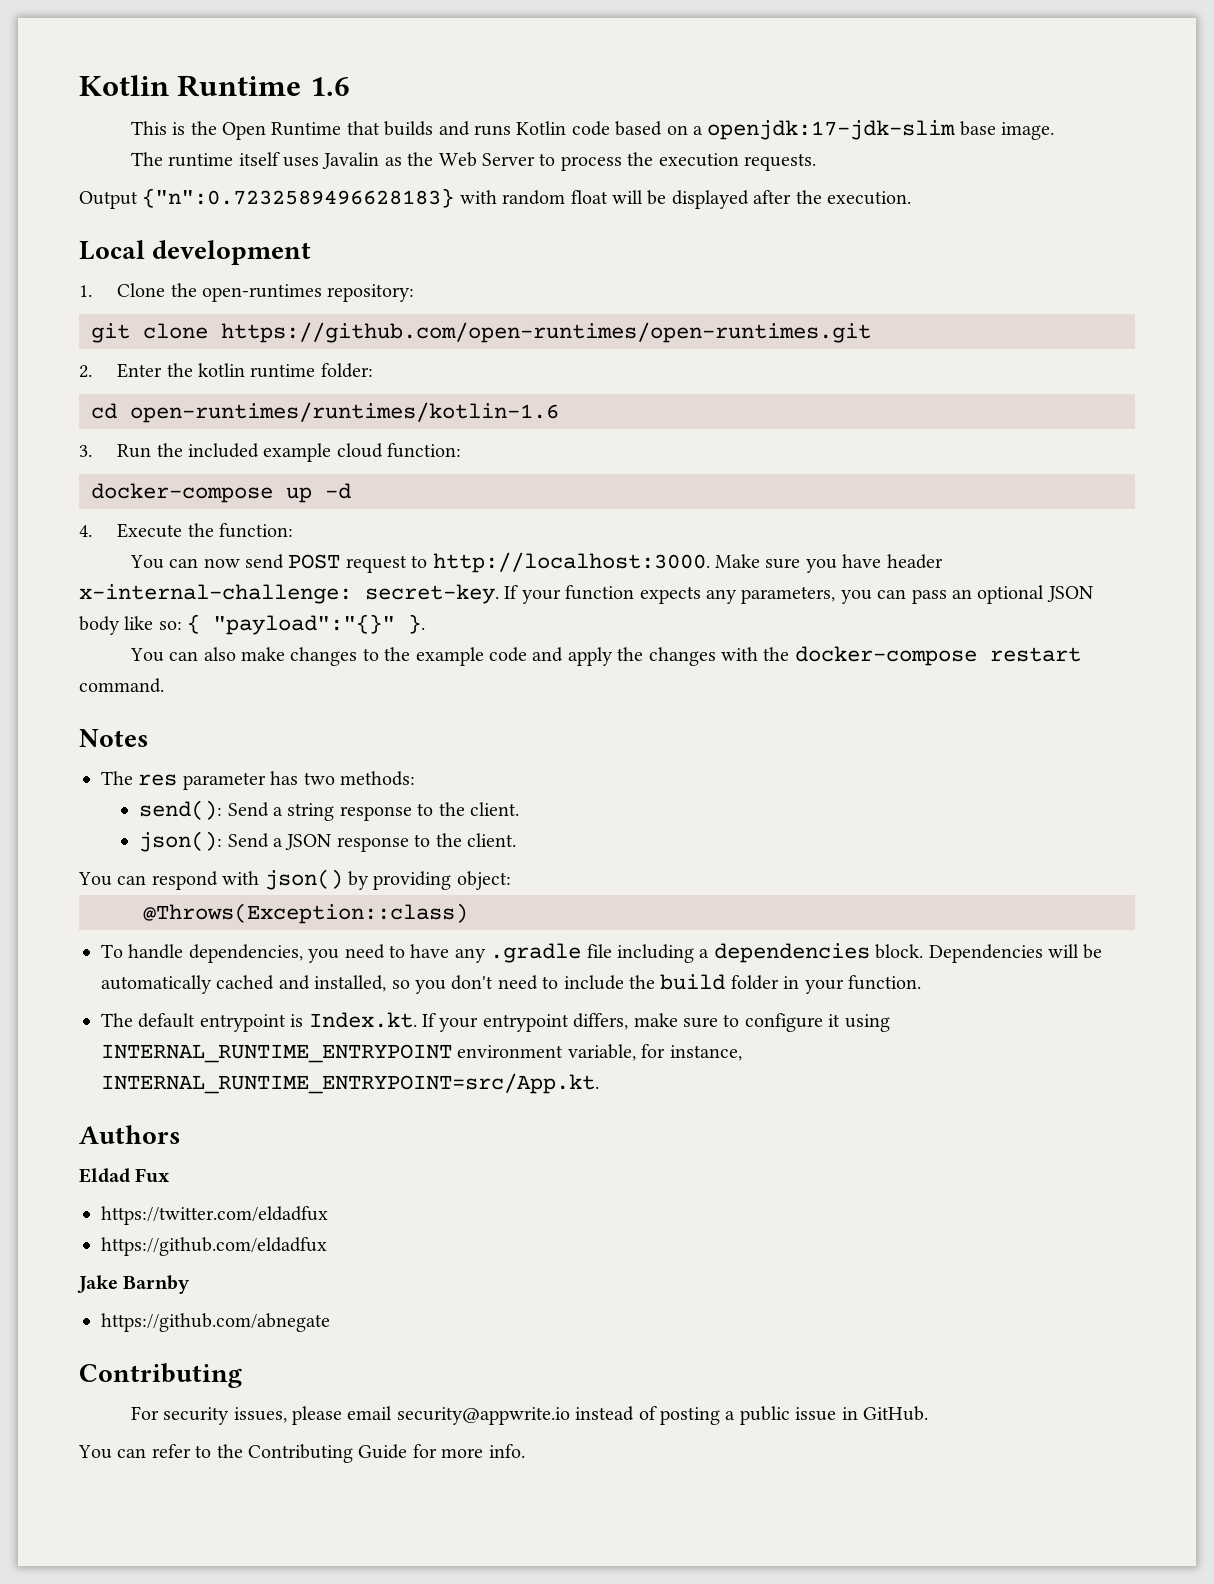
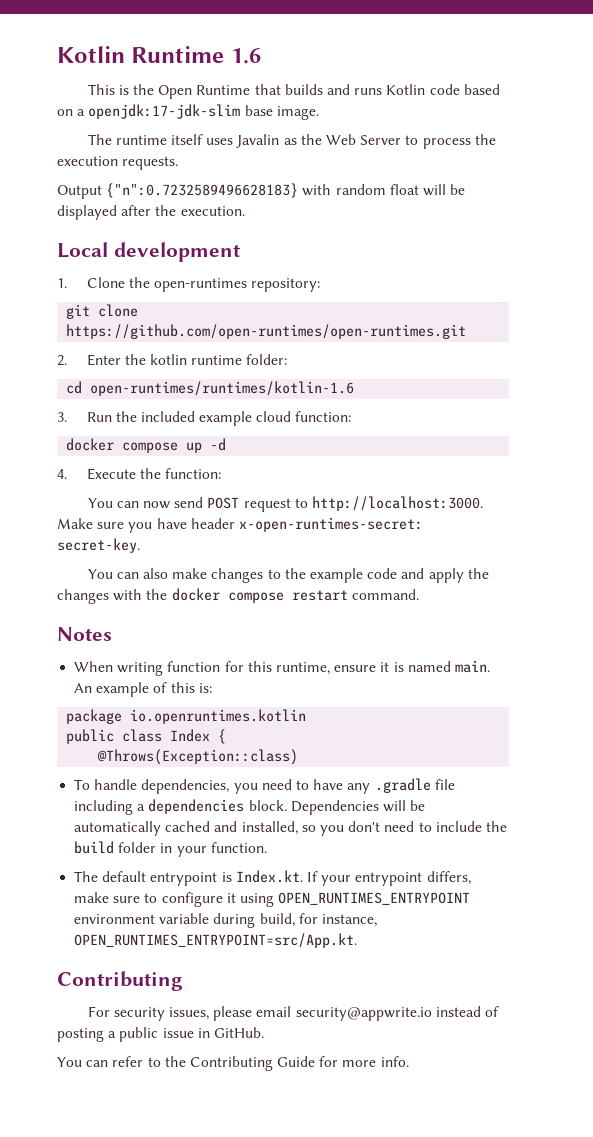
[91,483,273,503] docker-compose -> [66,438,179,453] docker compose
[79,584,352,604] x-internal-challenge: -> [238,517,423,532] x-open-runtimes-secret:
[504,585,1093,604] [79,614,426,635] If your function expects any parameters, you can pass an optional JSON body like so: { "payload":"{}" }. -> (140, 545) none
[794,646,977,666] docker-compose -> [171,588,284,603] docker compose
[101,771,415,790] [139,800,520,821] [139,831,517,852] [78,869,511,890] The res parameter has two methods: // send(): Send a string response to the client. // json(): Send a JSON response to the client. // You can respond with json() by providing object: -> [74,660,490,676] [74,682,212,697] [66,709,307,724] [66,729,227,744] When writing function for this runtime, ensure it is named main. An example of this is: // package io.openruntimes.kotlin // public class Index {
[101,1044,742,1063] [101,1073,599,1094] [79,1125,181,1144] [79,1168,171,1183] [101,1206,328,1225] [101,1237,327,1256] [77,1275,191,1294] [101,1313,330,1332] INTERNAL_RUNTIME_ENTRYPOINT environment variable, for instance, INTERNAL_RUNTIME_ENTRYPOINT=src/App.kt. // Authors // Eldad Fux // https://twitter.com/eldadfux // https://github.com/eldadfux // Jake Barnby // https://github.com/abnegate -> [278,892,471,905] [74,913,377,928] [74,933,358,948] OPEN_RUNTIMES_ENTRYPOINT environment variable during build, for instance, OPEN_RUNTIMES_ENTRYPOINT=src/App.kt.

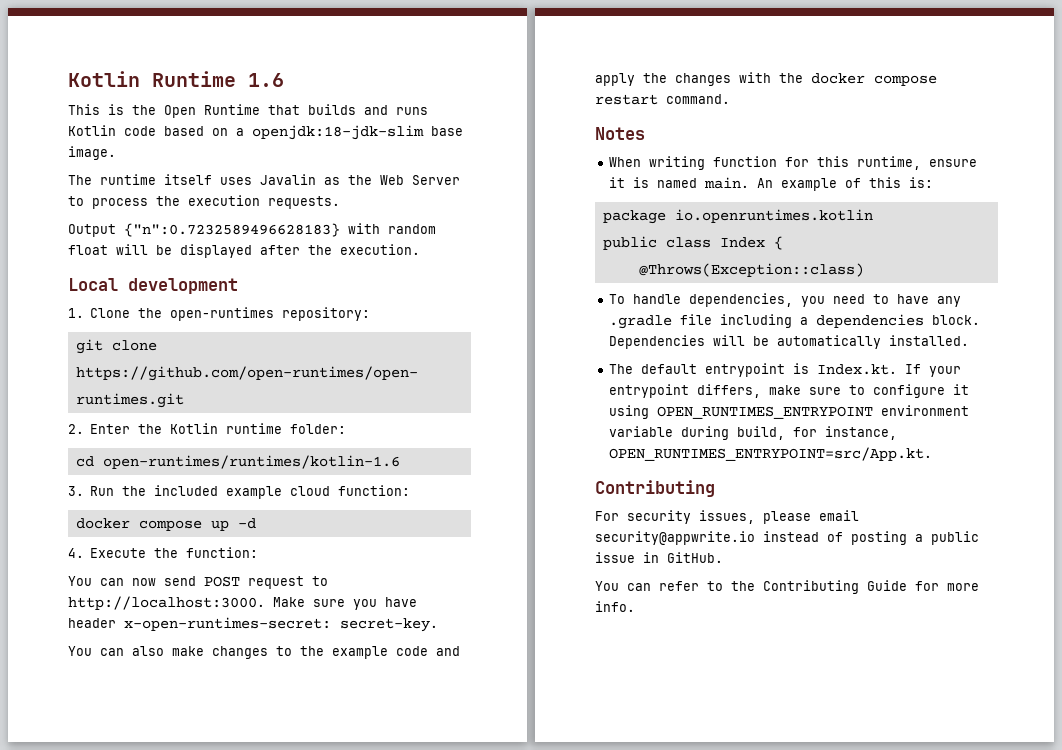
[88,104,241,119] openjdk:17-jdk-slim -> [252,125,424,140] openjdk:18-jdk-slim
[149,354,187,365] kotlin -> [170,423,219,434] Kotlin
[165,821,507,836] [74,841,267,857] cached and installed, so you don't need to include the build folder in your function. -> [888,335,969,346] installed.

